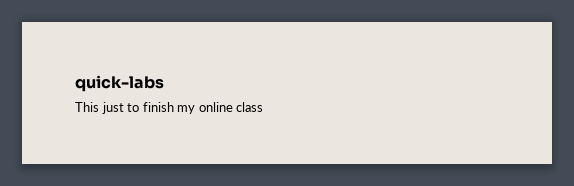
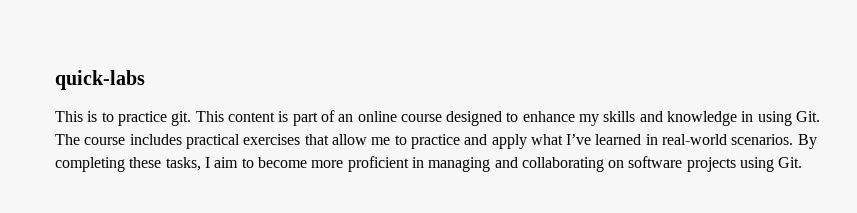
[101,102,264,114] just to finish my online class -> [87,110,821,126] [55,134,817,149] [55,156,803,172] is to practice git. This content is part of an online course designed to enhance my skills and knowledge in using Git. The course includes practical exercises that allow me to practice and apply what I’ve learned in real-world scenarios. By completing these tasks, I aim to become more proficient in managing and collaborating on software projects using Git.

